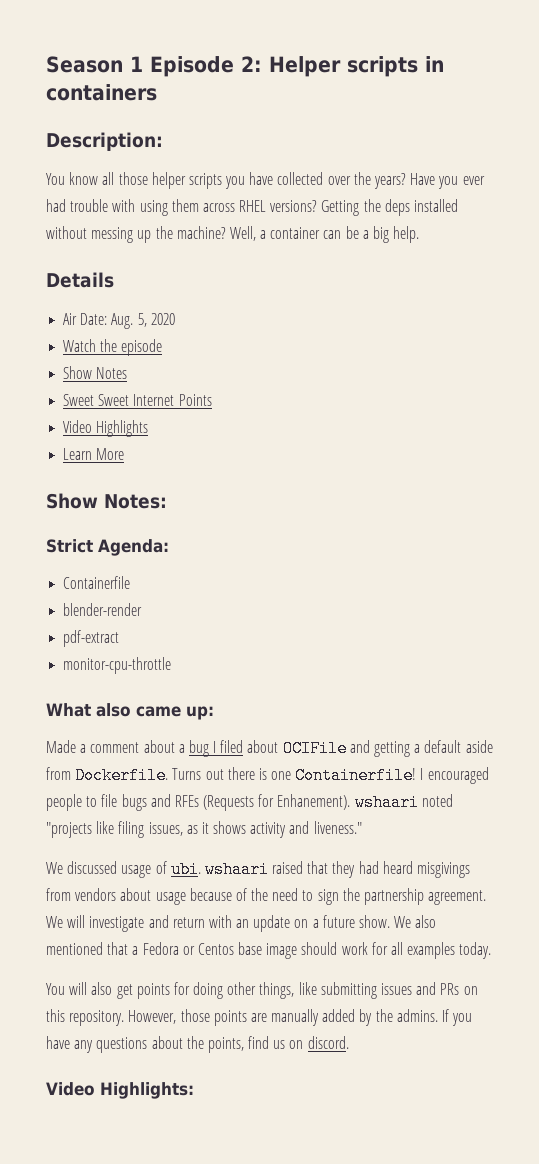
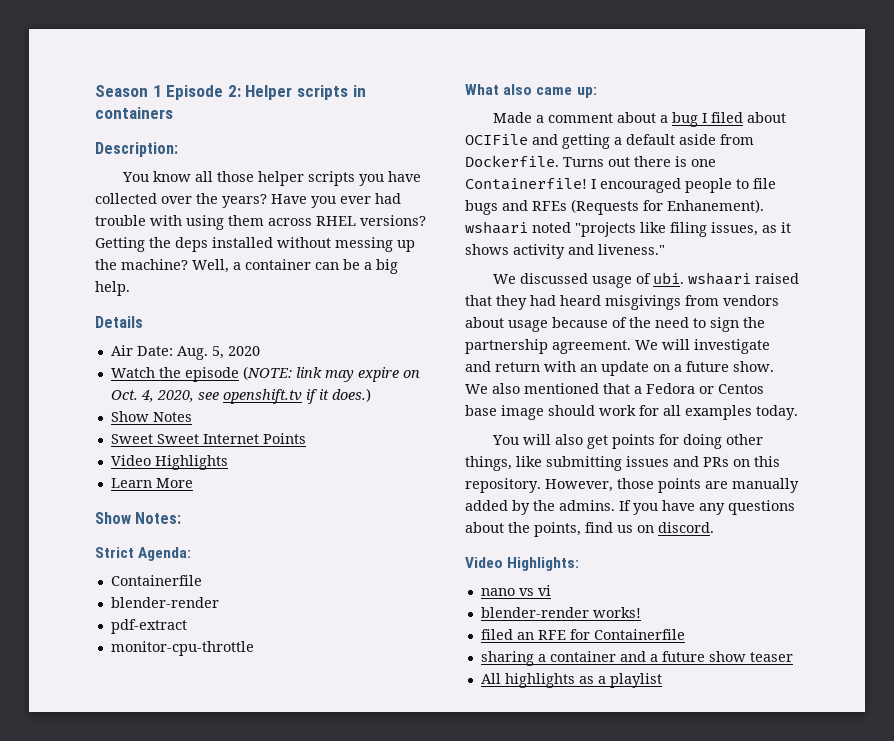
(163, 347) none -> [242,366,420,382] [110,388,371,404] (NOTE: link may expire on Oct. 4, 2020, see openshift.tv if it does.)
(194, 1090) none -> [480,585,551,596] [480,607,641,618] [480,629,685,640] [480,651,793,666] [480,673,662,688] // nano vs vi // blender-render works! // filed an RFE for Containerfile // sharing a container and a future show teaser // All highlights as a playlist

